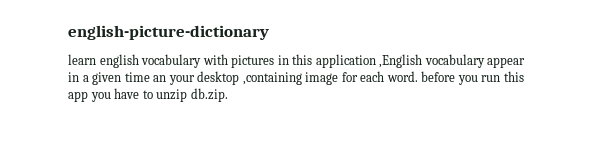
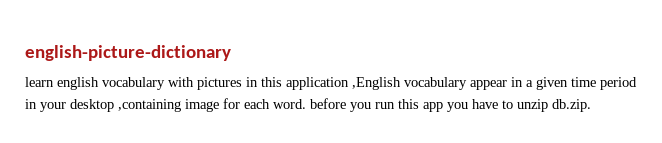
[153,75,167,82] an -> [600,77,637,90] [25,99,37,109] period in

